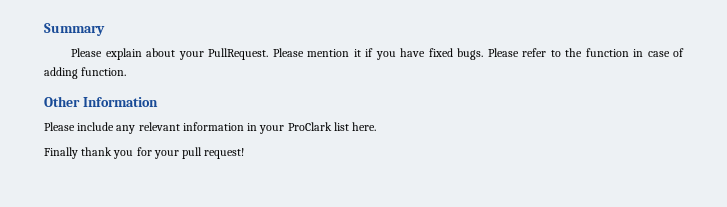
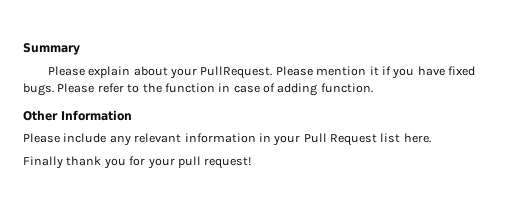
[287,122,332,131] ProClark -> [303,133,377,146] Pull Request

